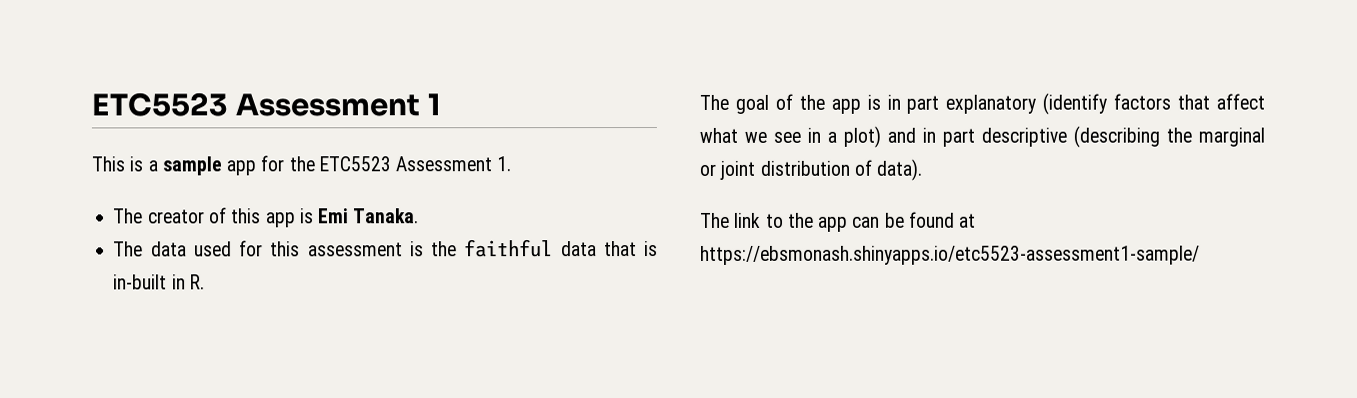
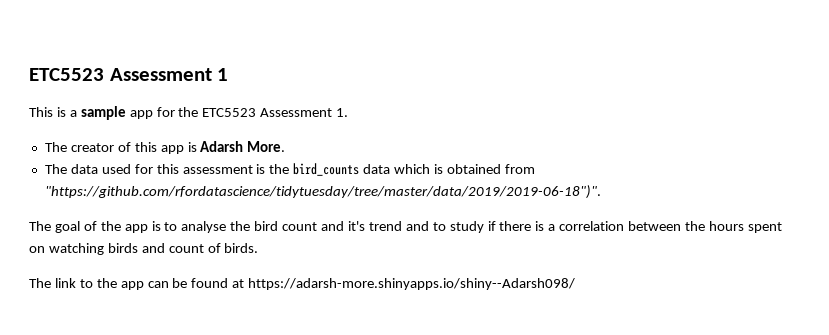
[318,208,420,224] Emi Tanaka. -> [200,141,286,152] Adarsh More.
[464,239,658,258] [113,274,205,290] faithful data that is in-built in R. -> [293,163,535,176] [44,185,601,199] bird_counts data which is obtained from "https://github.com/rfordatascience/tidytuesday/tree/master/data/2019/2019-06-18")".
[886,92,1265,115] [699,125,1265,148] [699,158,923,181] in part explanatory (identify factors that affect what we see in a plot) and in part descriptive (describing the marginal or joint distribution of data). -> [164,221,782,233] [29,243,259,255] to analyse the bird count and it's trend and to study if there is a correlation between the hours spent on watching birds and count of birds.
[700,245,1200,265] https://ebsmonash.shinyapps.io/etc5523-assessment1-sample/ -> [248,278,576,290] https://adarsh-more.shinyapps.io/shiny--Adarsh098/

